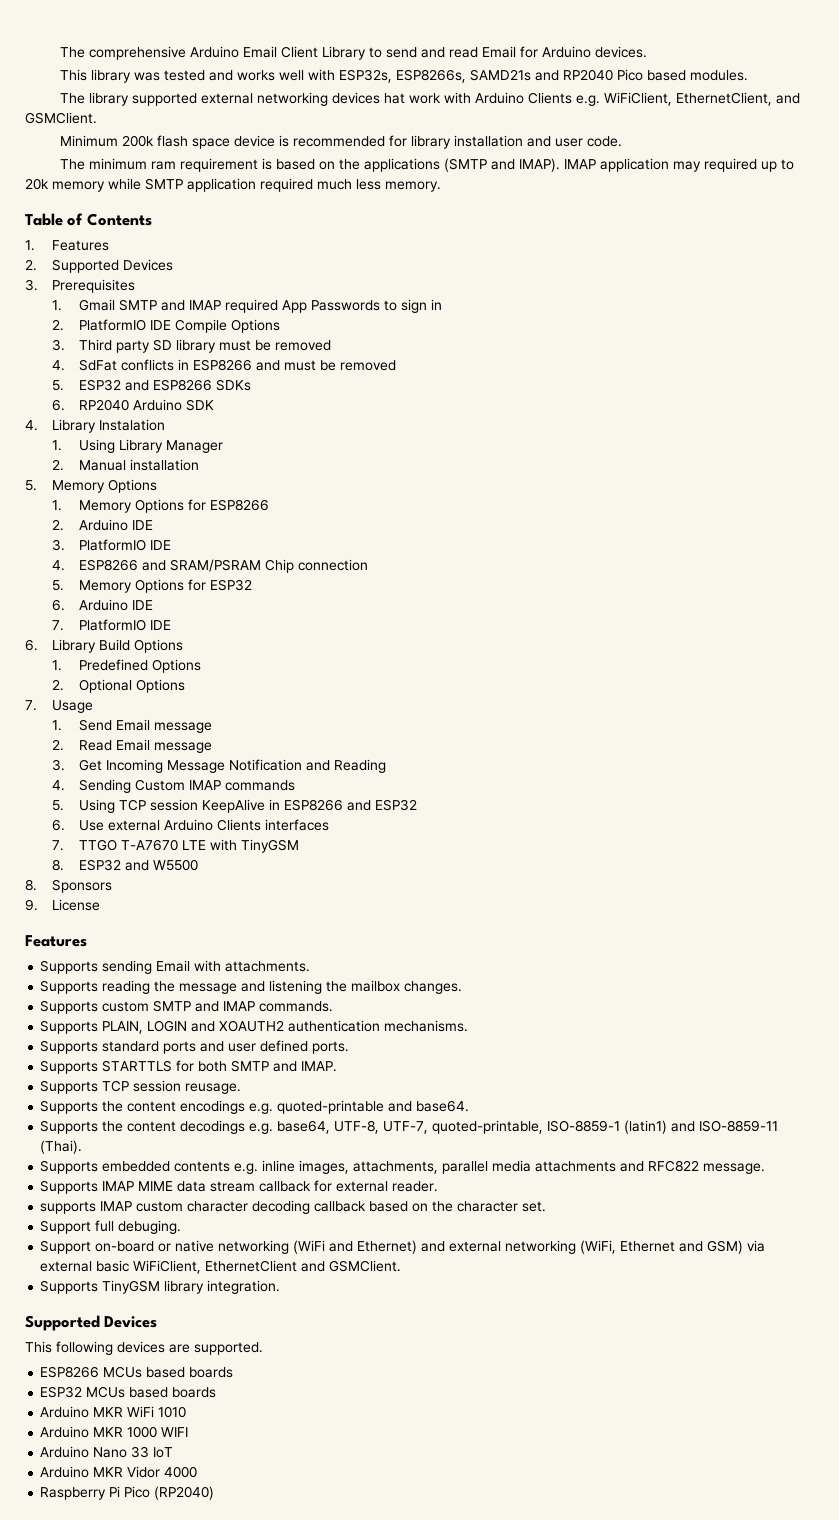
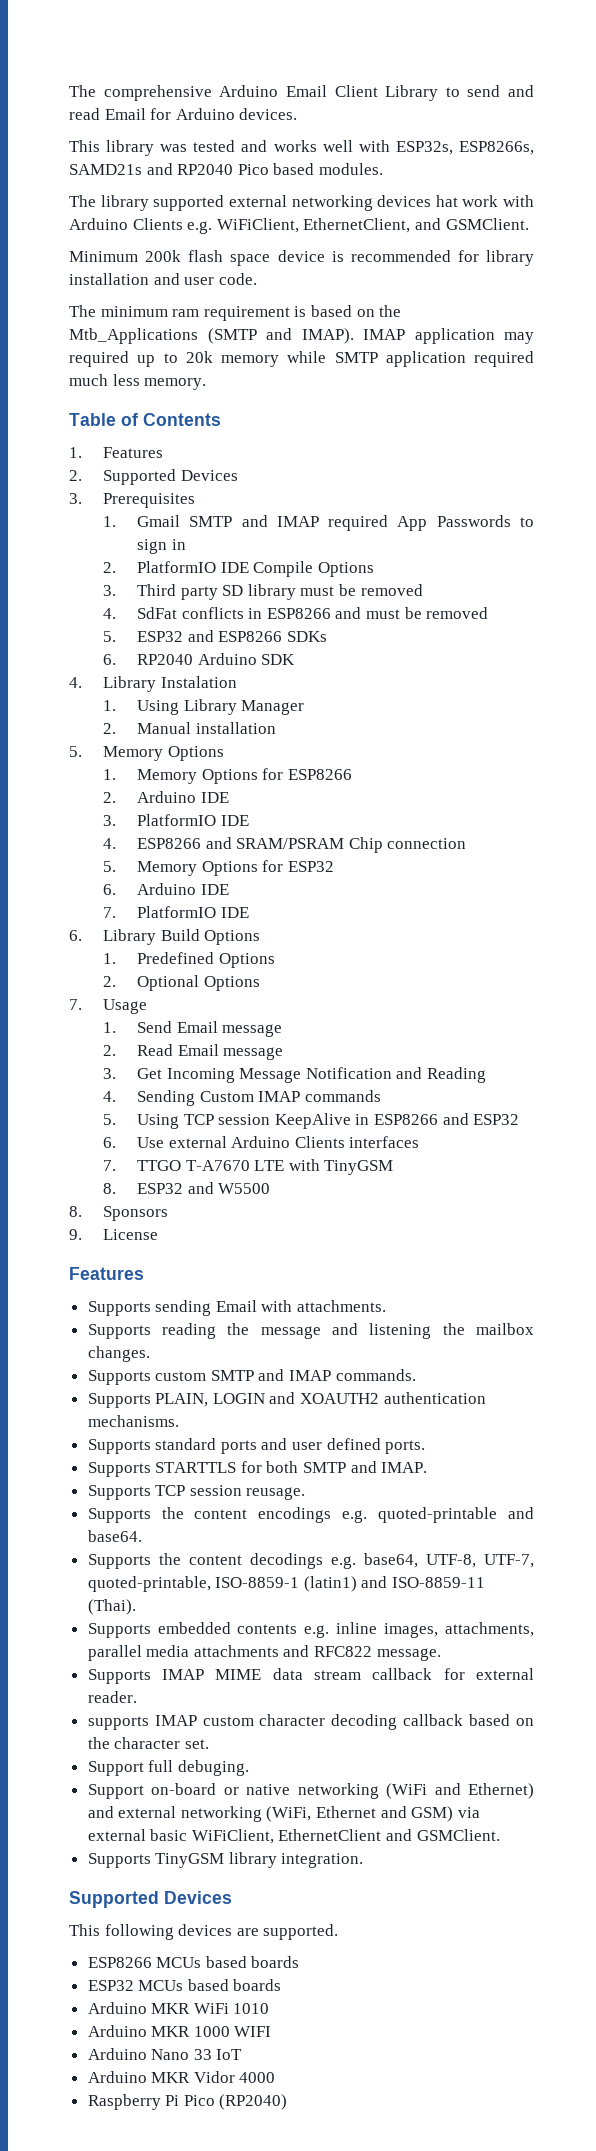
[364,158,441,172] applications -> [69,328,198,344] Mtb_Applications

